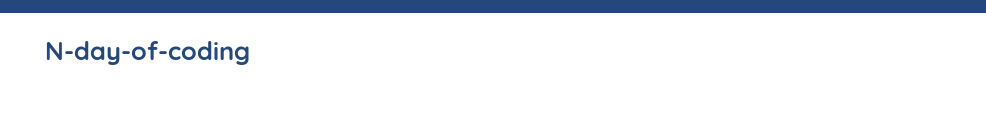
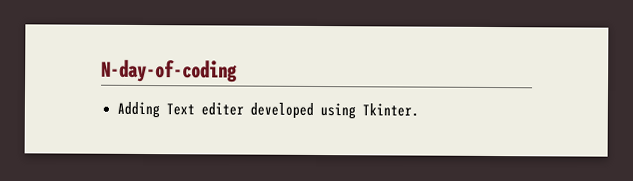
(250, 53) none -> [116,101,419,120] // Adding Text editer developed using Tkinter.

